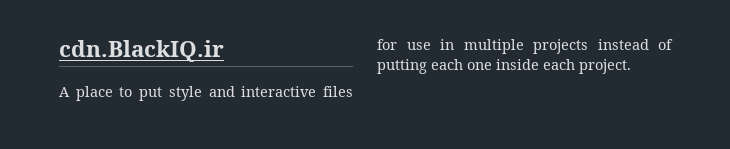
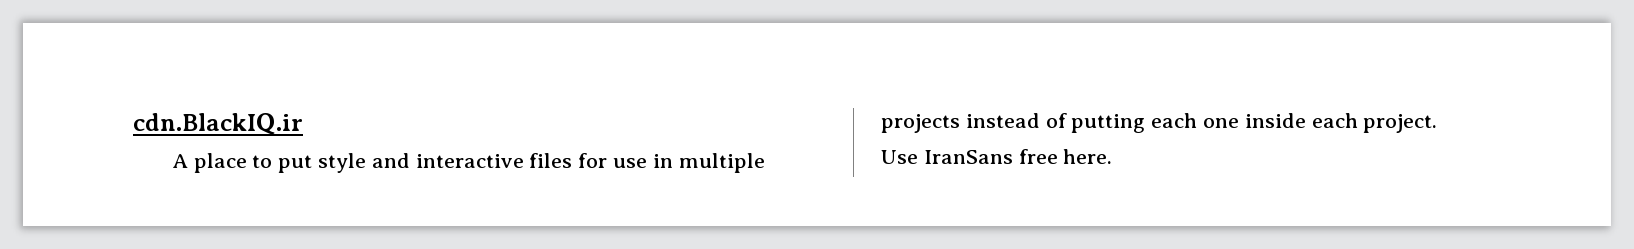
(631, 66) none -> [881,149,1113,164] // Use IranSans free here.

